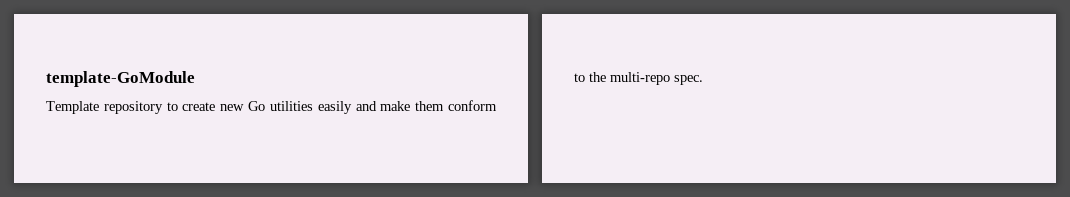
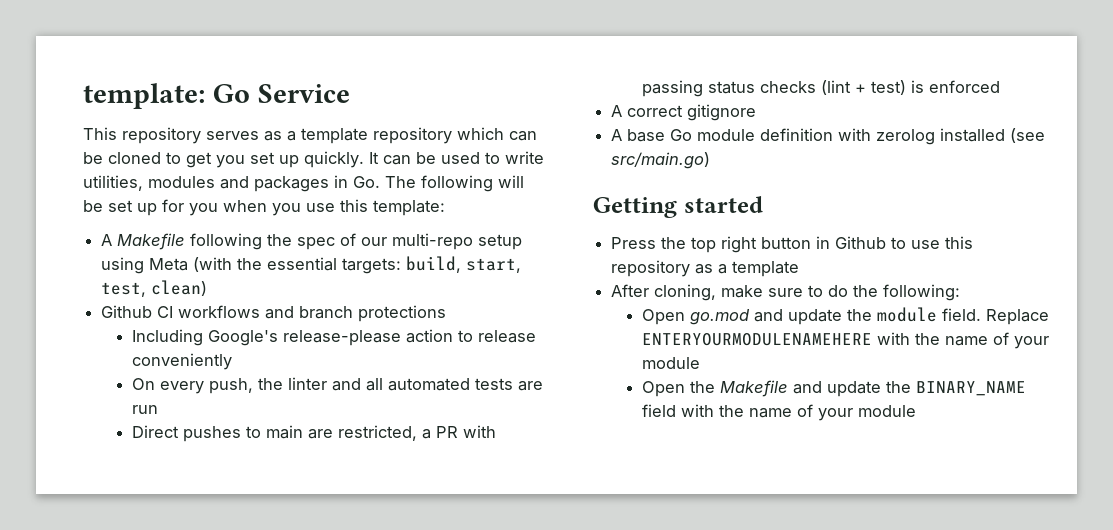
[46,71,195,87] [46,100,497,114] [574,72,703,85] template-GoModule // Template repository to create new Go utilities easily and make them conform to the multi-repo spec. -> [83,83,350,109] [83,127,537,144] [83,151,544,168] [83,175,524,192] [83,199,445,216] [101,233,523,250] [101,256,522,274] [101,280,208,297] [101,305,447,322] [132,329,537,346] [132,353,233,370] [132,377,544,394] [132,405,159,414] [132,425,497,442] [642,80,1001,97] [611,104,757,121] [611,128,1046,145] [611,152,711,169] [593,196,763,218] [611,236,974,253] [611,260,800,277] [611,284,961,301] [642,307,1050,325] [642,332,1050,349] [642,357,701,369] [642,380,1027,397] [642,404,917,421] template: Go Service // This repository serves as a template repository which can be cloned to get you set up quickly. It can be used to write utilities, modules and packages in Go. The following will be set up for you when you use this template: // A Makefile following the spec of our multi-repo setup using Meta (with the essential targets: build, start, test, clean) // Github CI workflows and branch protections // Including Google's release-please action to release conveniently // On every push, the linter and all automated tests are run // Direct pushes to main are restricted, a PR with passing status checks (lint + test) is enforced // A correct gitignore // A base Go module definition with zerolog installed (see src/main.go) // Getting started // Press the top right button in Github to use this repository as a template // After cloning, make sure to do the following: // Open go.mod and update the module field. Replace ENTERYOURMODULENAMEHERE with the name of your module // Open the Makefile and update the BINARY_NAME field with the name of your module

